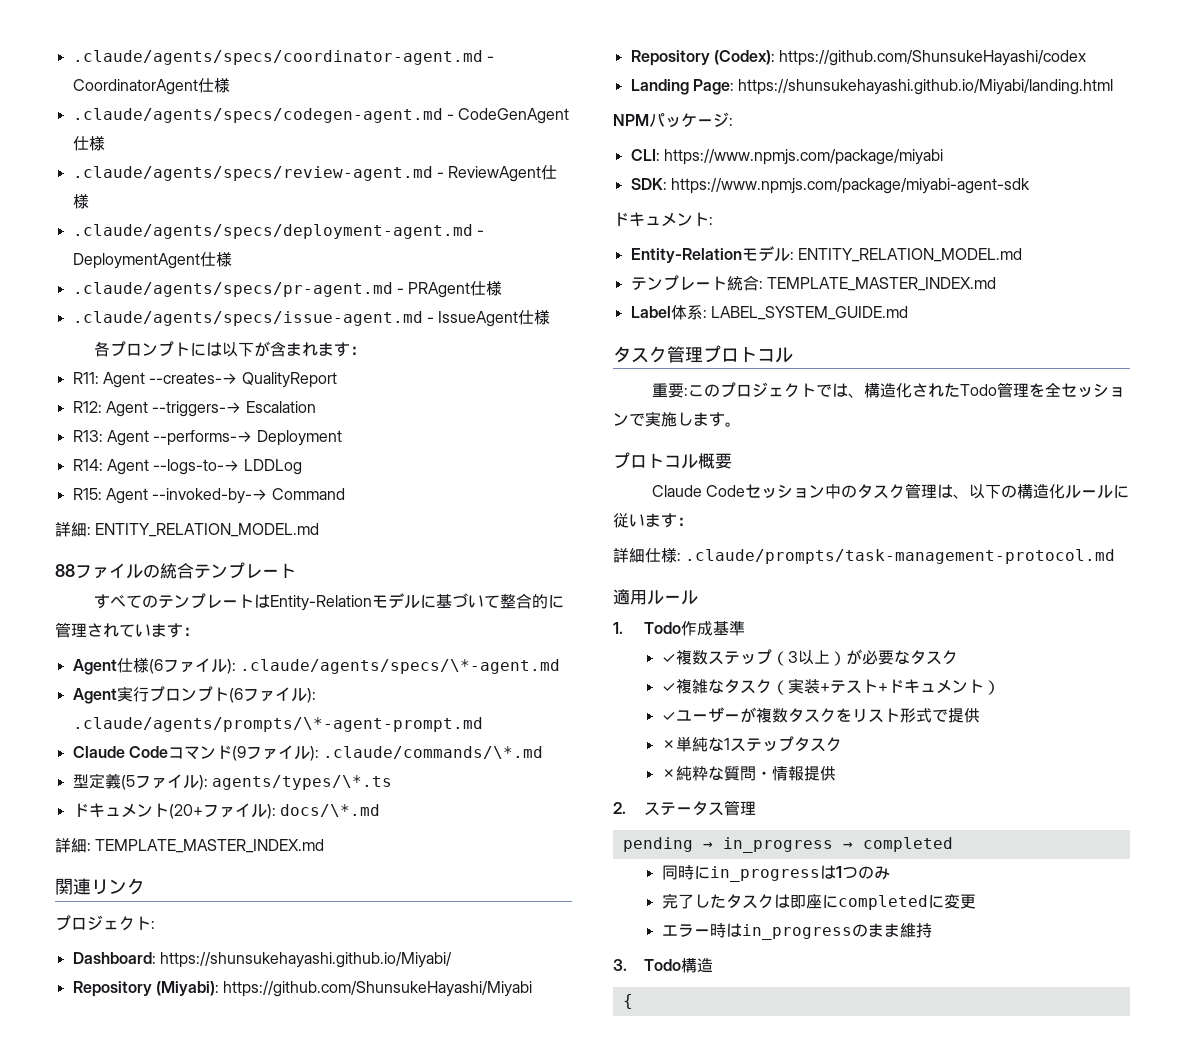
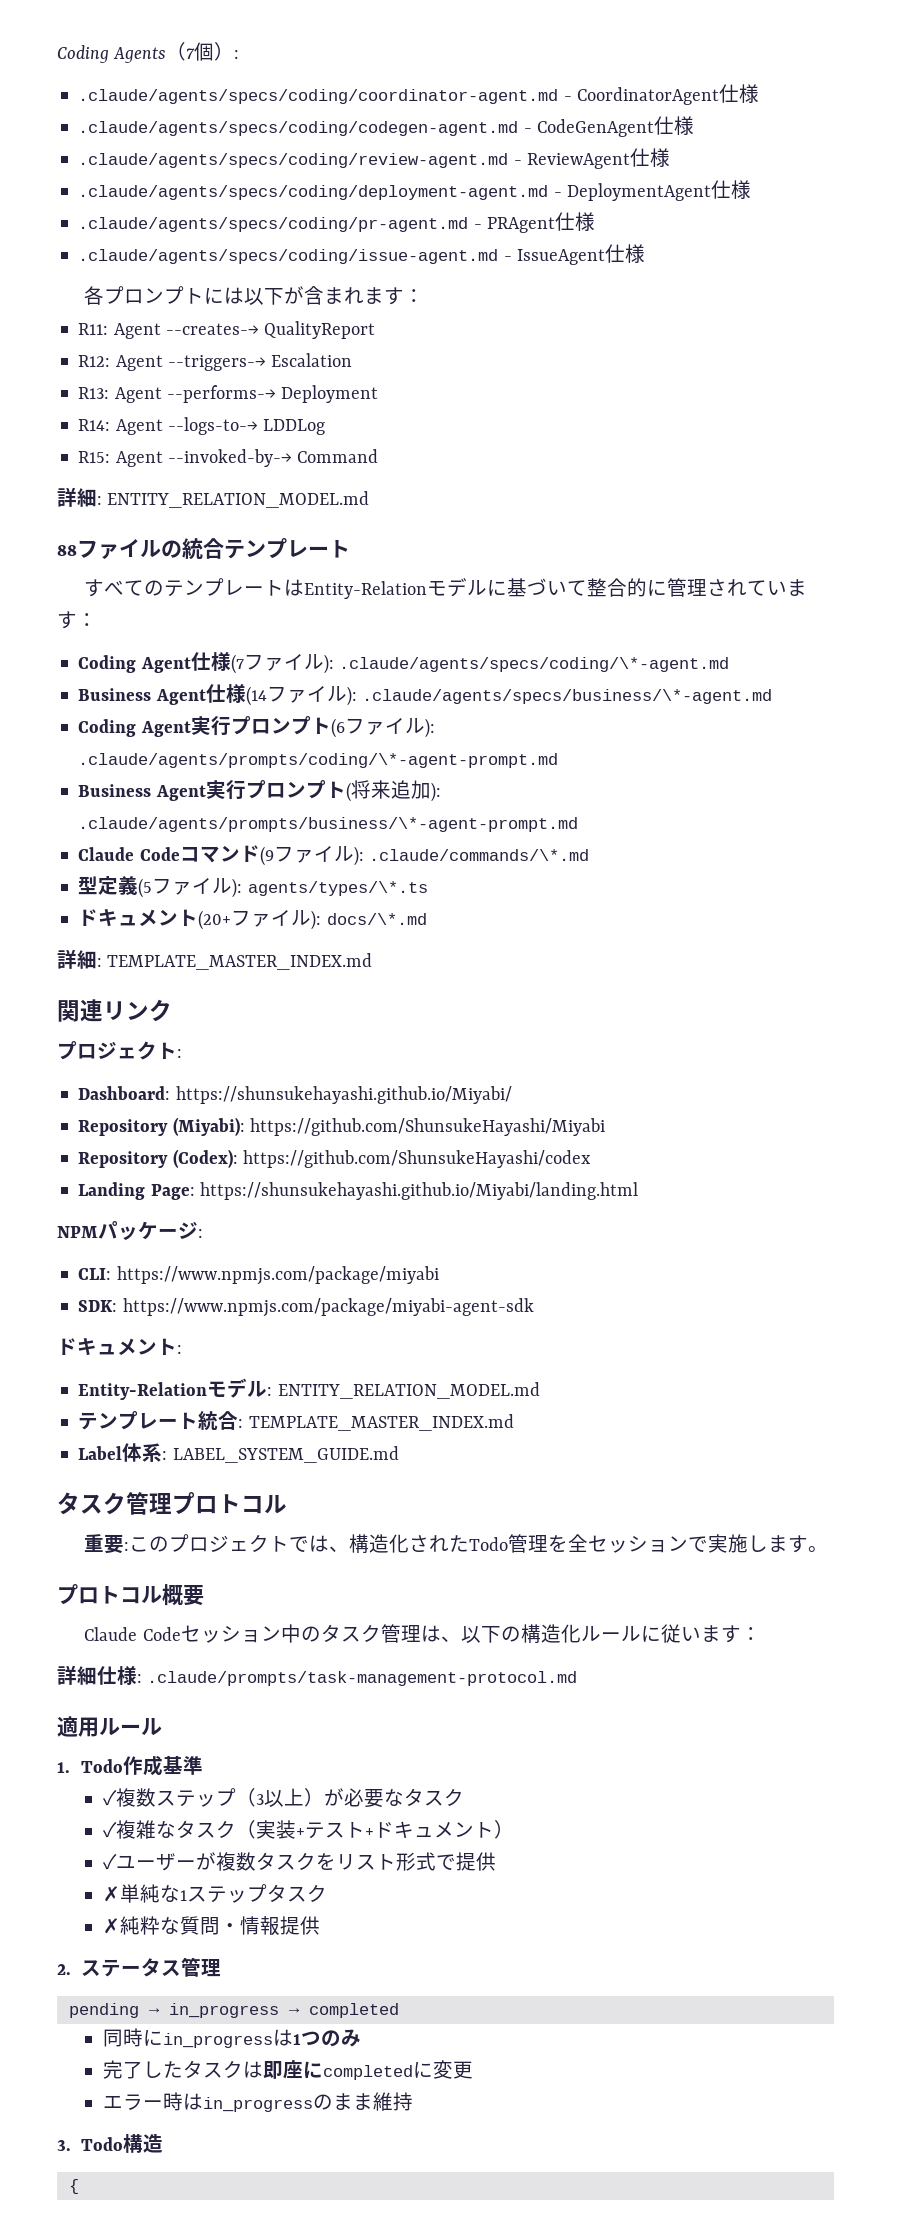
[72,50,483,65] .claude/agents/specs/coordinator-agent.md -> [57,42,240,63] [78,89,559,104] Coding Agents（7個）: // .claude/agents/specs/coding/coordinator-agent.md
[72,108,443,123] .claude/agents/specs/codegen-agent.md -> [78,121,519,136] .claude/agents/specs/coding/codegen-agent.md
[72,166,433,181] .claude/agents/specs/review-agent.md -> [78,153,509,168] .claude/agents/specs/coding/review-agent.md
[72,224,473,239] .claude/agents/specs/deployment-agent.md -> [78,185,549,200] .claude/agents/specs/coding/deployment-agent.md
[72,282,393,297] .claude/agents/specs/pr-agent.md -> [78,217,469,232] .claude/agents/specs/coding/pr-agent.md
[72,311,423,326] .claude/agents/specs/issue-agent.md -> [78,249,499,264] .claude/agents/specs/coding/issue-agent.md
[72,658,560,675] Agent仕様(6ファイル): .claude/agents/specs/\*-agent.md // -> [78,652,729,674] [78,684,772,706] [78,719,137,737] Coding Agent仕様(7ファイル): .claude/agents/specs/coding/\*-agent.md // Business Agent仕様(14ファイル): .claude/agents/specs/business/\*-agent.md // Coding
[72,717,483,732] .claude/agents/prompts/\*-agent-prompt.md -> [78,753,559,768] [78,780,441,802] [78,817,579,832] .claude/agents/prompts/coding/\*-agent-prompt.md // Business Agent実行プロンプト(将来追加): .claude/agents/prompts/business/\*-agent-prompt.md

